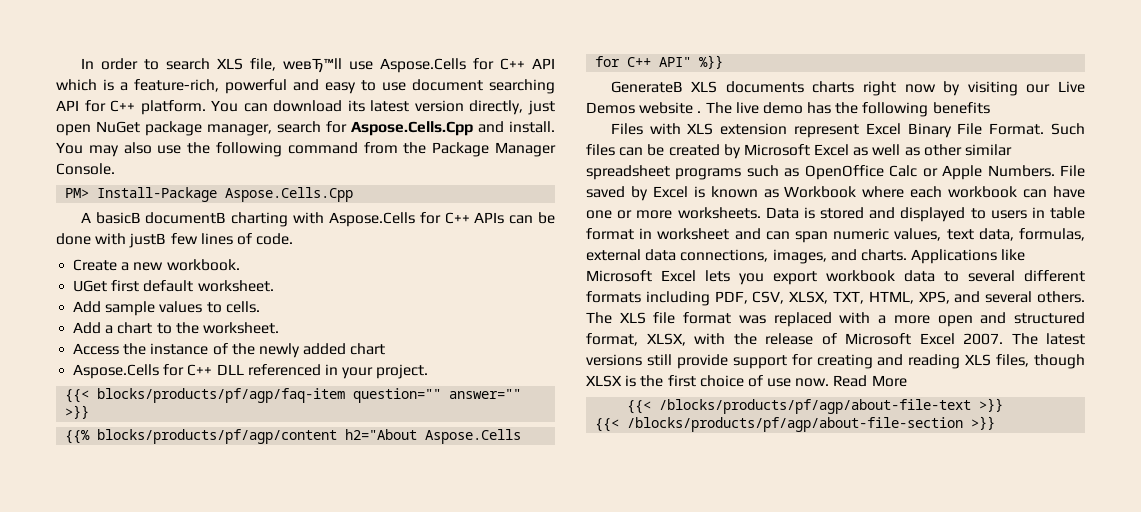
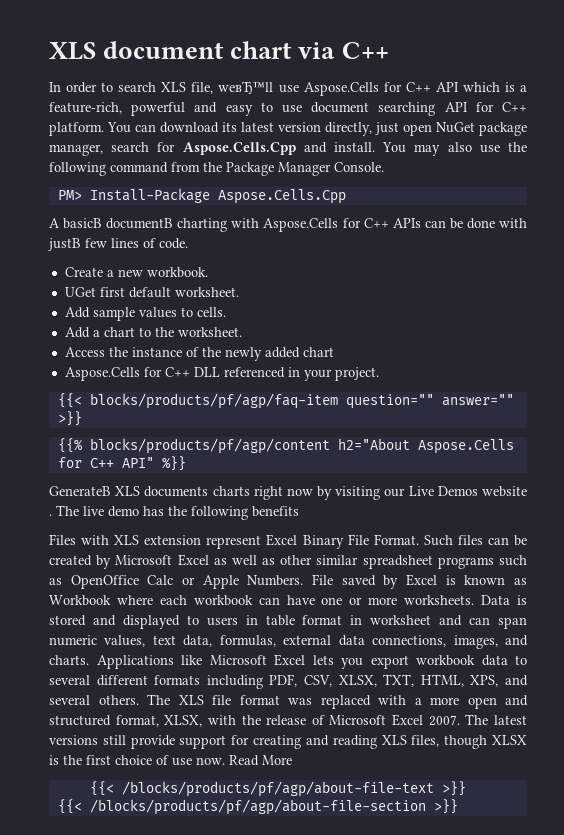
(80, 63) none -> [49,41,389,60] XLS document chart via C++ //

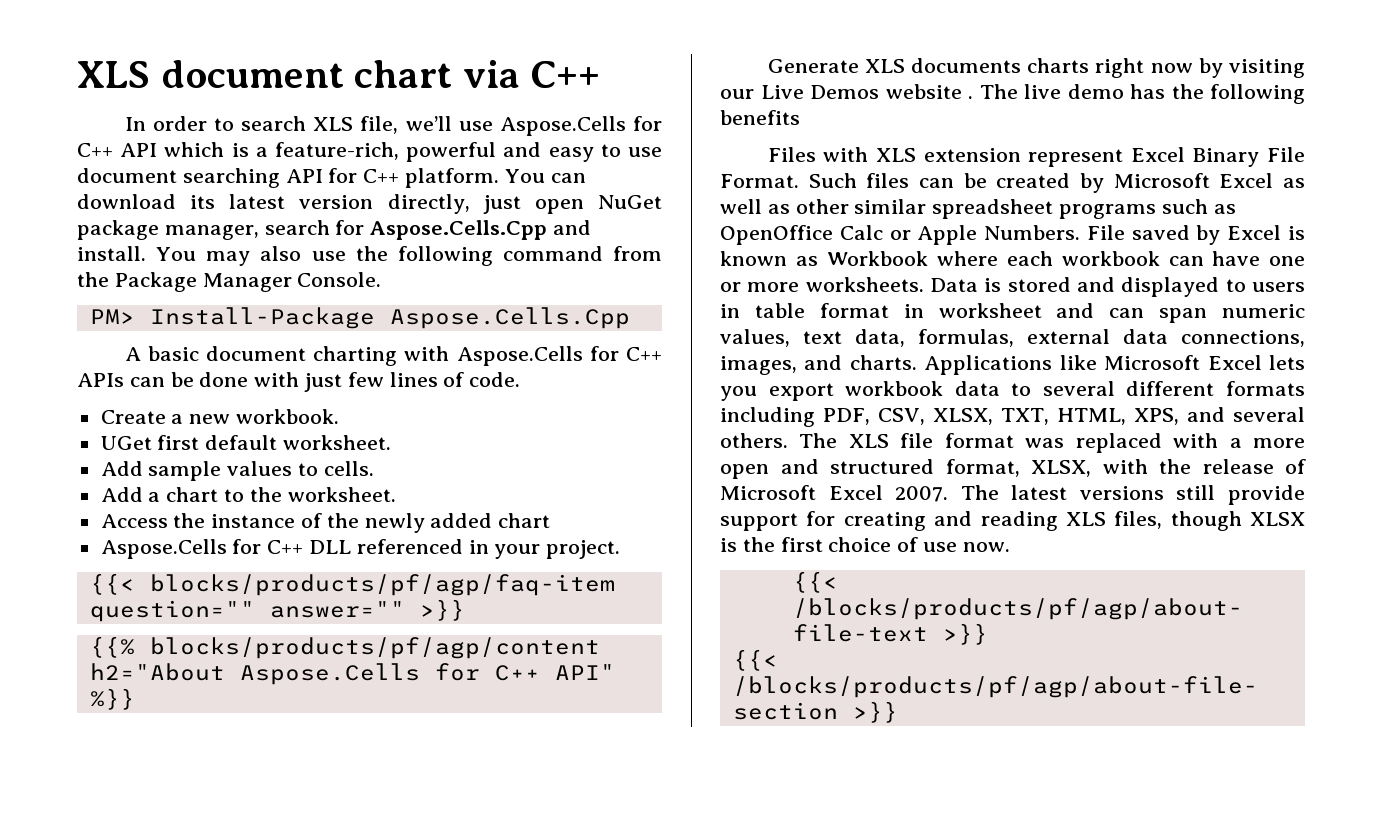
[218,81,274,95] weвЂ™ll -> [405,116,452,131] we’ll
[63,218,174,229] basicВ documentВ -> [147,346,307,361] basic document
[48,238,81,251] justВ -> [304,373,343,392] just
[49,486,111,496] GenerateВ -> [767,59,859,73] Generate
[229,755,292,766] Read More -> (1010, 547) none

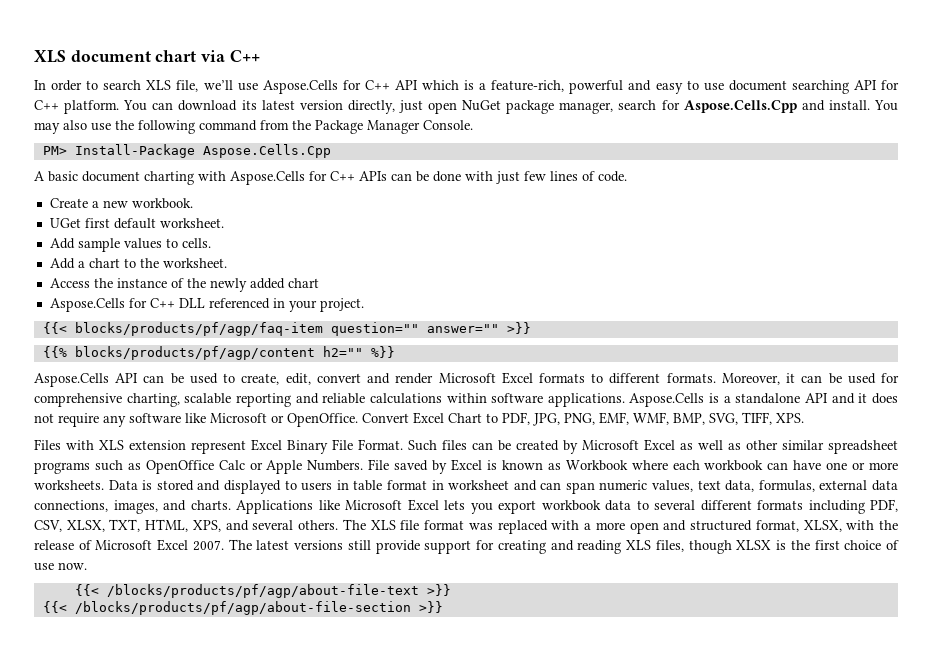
[89,663,615,685] [89,688,135,710] [767,58,1305,78] [720,84,1305,104] [720,110,800,125] h2="About Aspose.Cells for C++ API" %}} // Generate XLS documents charts right now by visiting our Live Demos website . The live demo has the following benefits -> [322,346,395,358] [34,372,900,387] [34,393,898,407] [34,412,804,427] h2="" %}} // Aspose.Cells API can be used to create, edit, convert and render Microsoft Excel formats to different formats. Moreover, it can be used for comprehensive charting, scalable reporting and reliable calculations within software applications. Aspose.Cells is a standalone API and it does not require any software like Microsoft or OpenOffice. Convert Excel Chart to PDF, JPG, PNG, EMF, WMF, BMP, SVG, TIFF, XPS.

